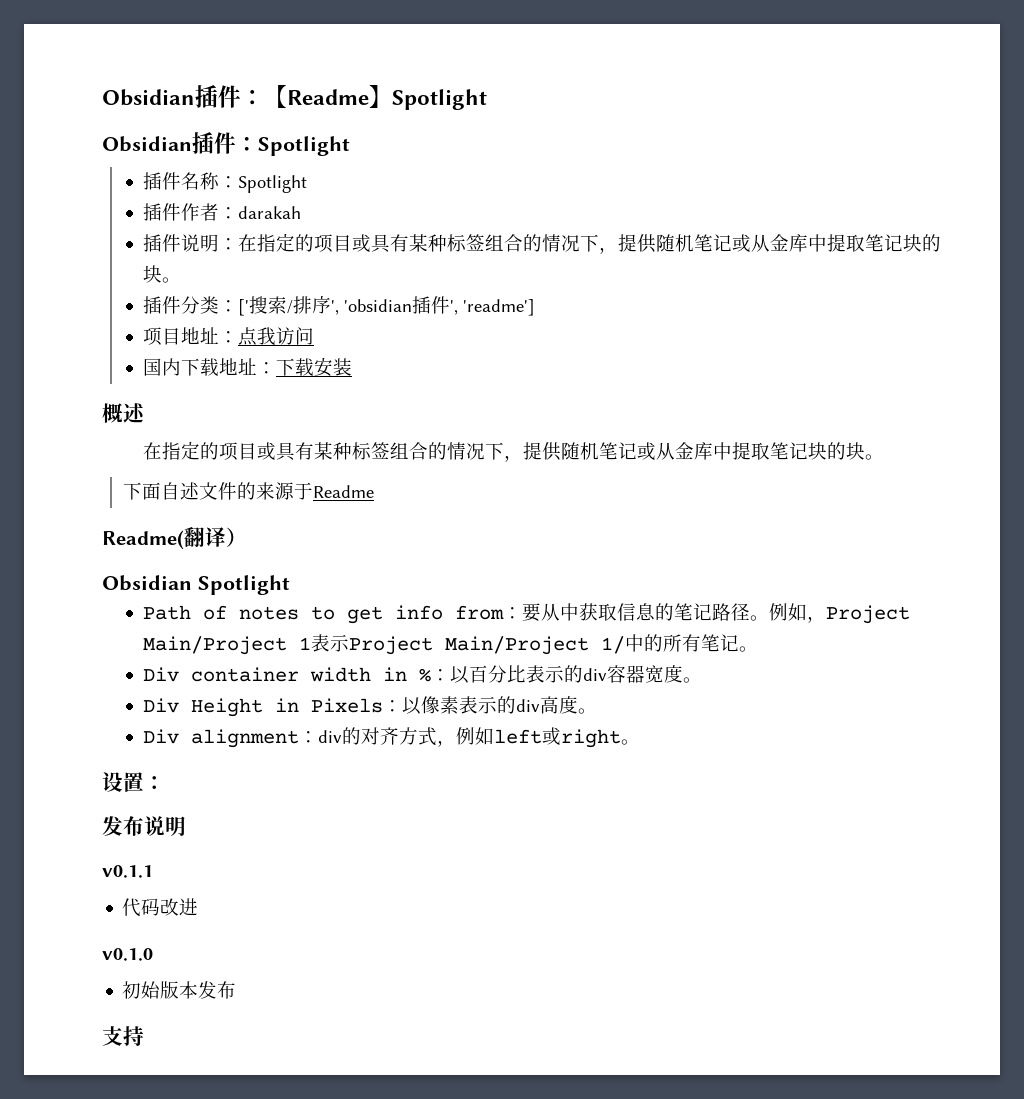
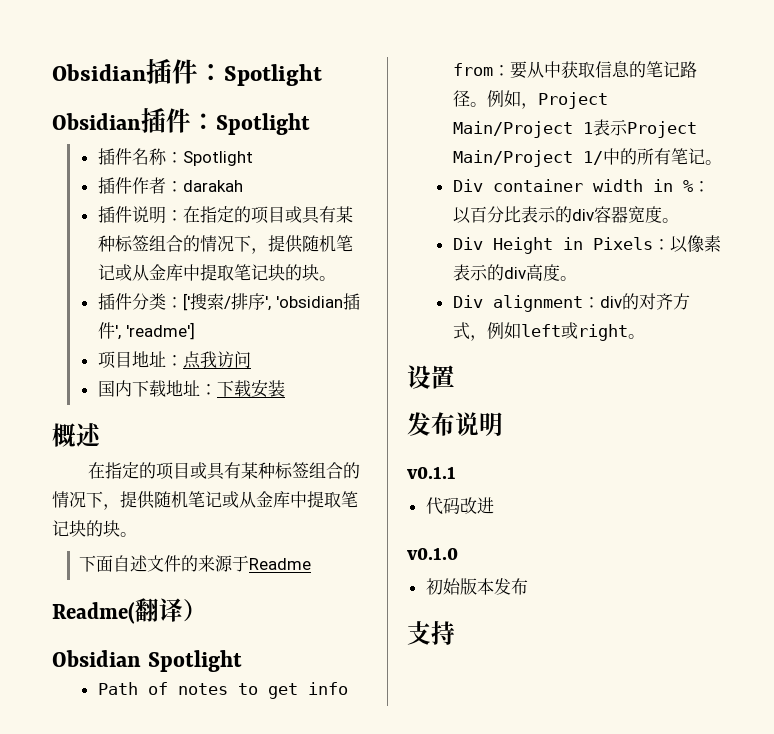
[102,85,392,108] Obsidian插件：【Readme】 -> [52,59,224,84] Obsidian插件：
[144,776,165,790] ： -> (455, 377) none

